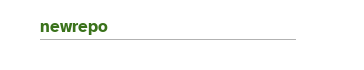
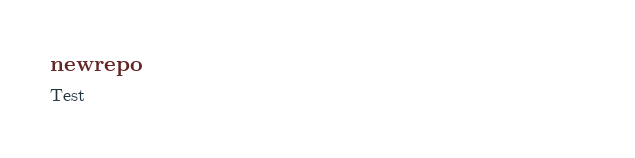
(108, 29) none -> [50,89,85,101] // Test

